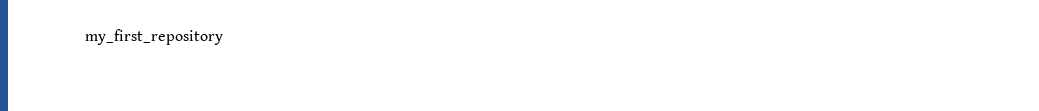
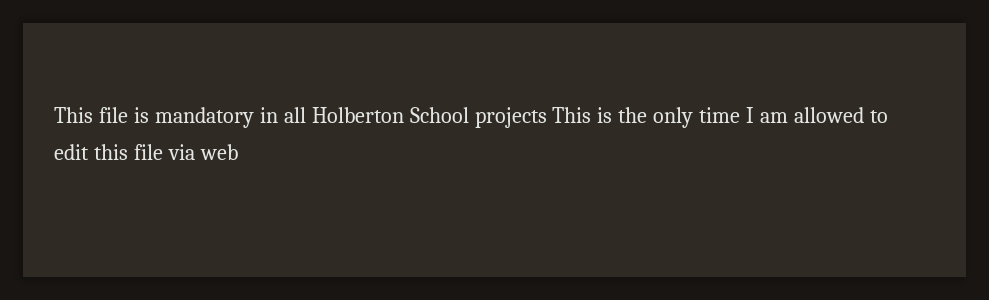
[85,29,223,45] my_first_repository -> [54,107,888,128] [54,144,238,160] This file is mandatory in all Holberton School projects This is the only time I am allowed to edit this file via web

